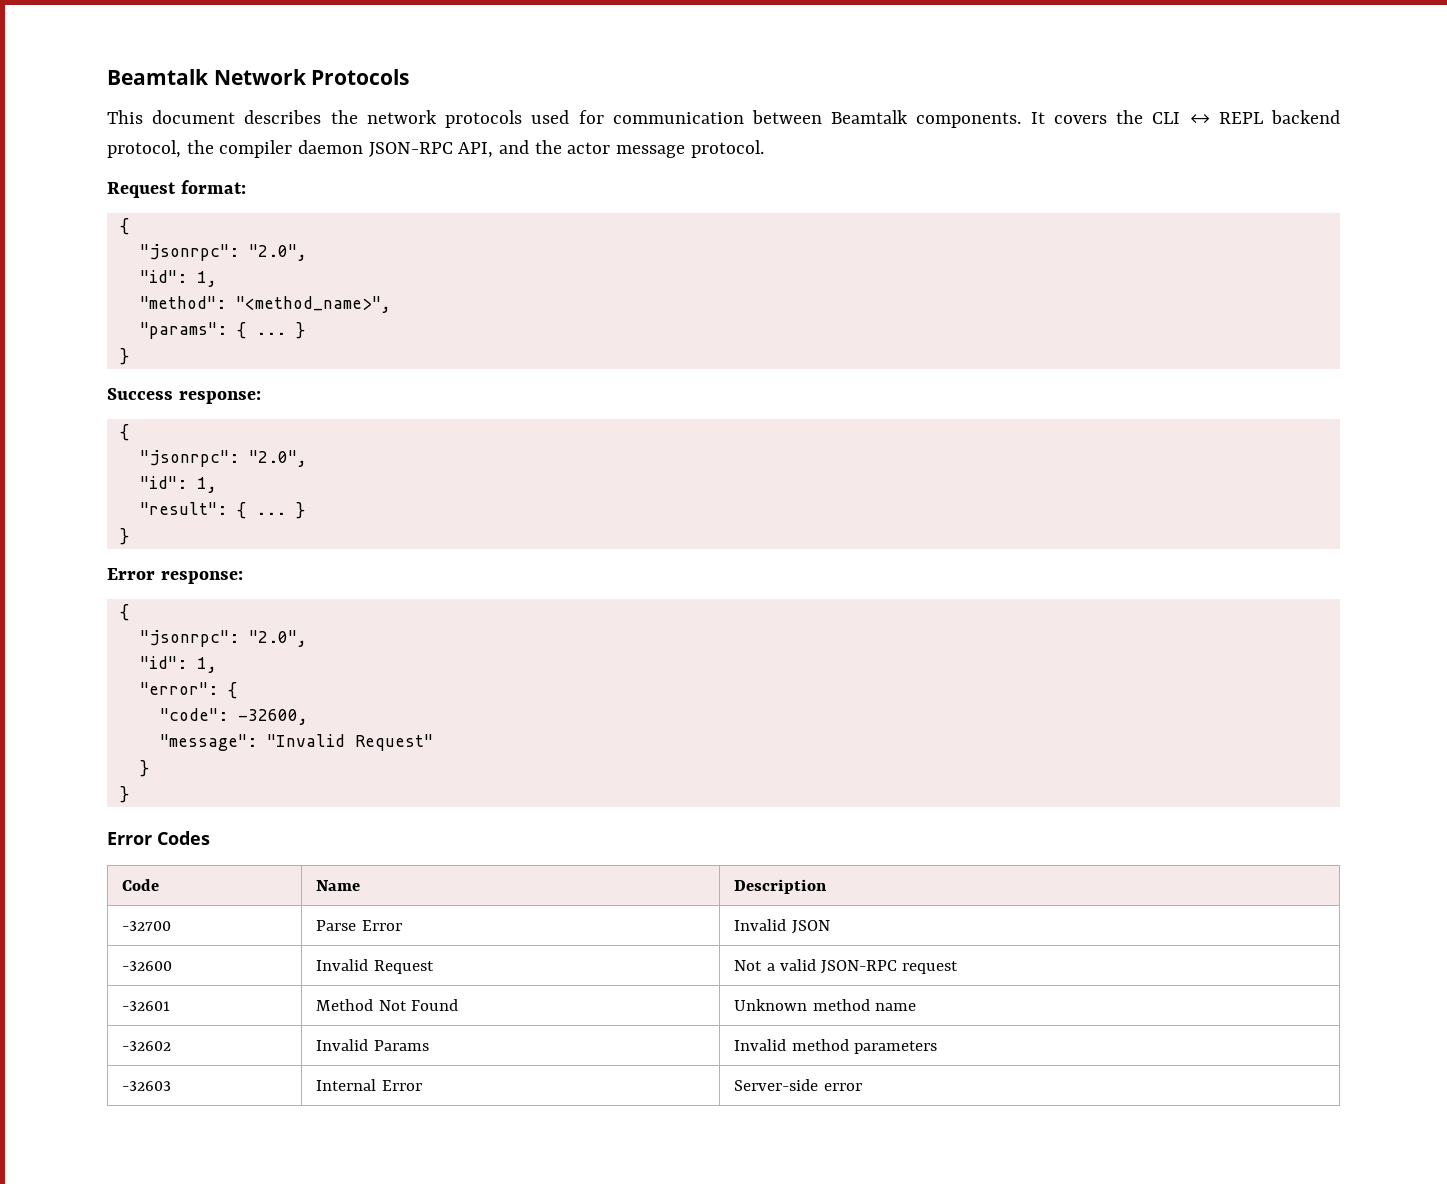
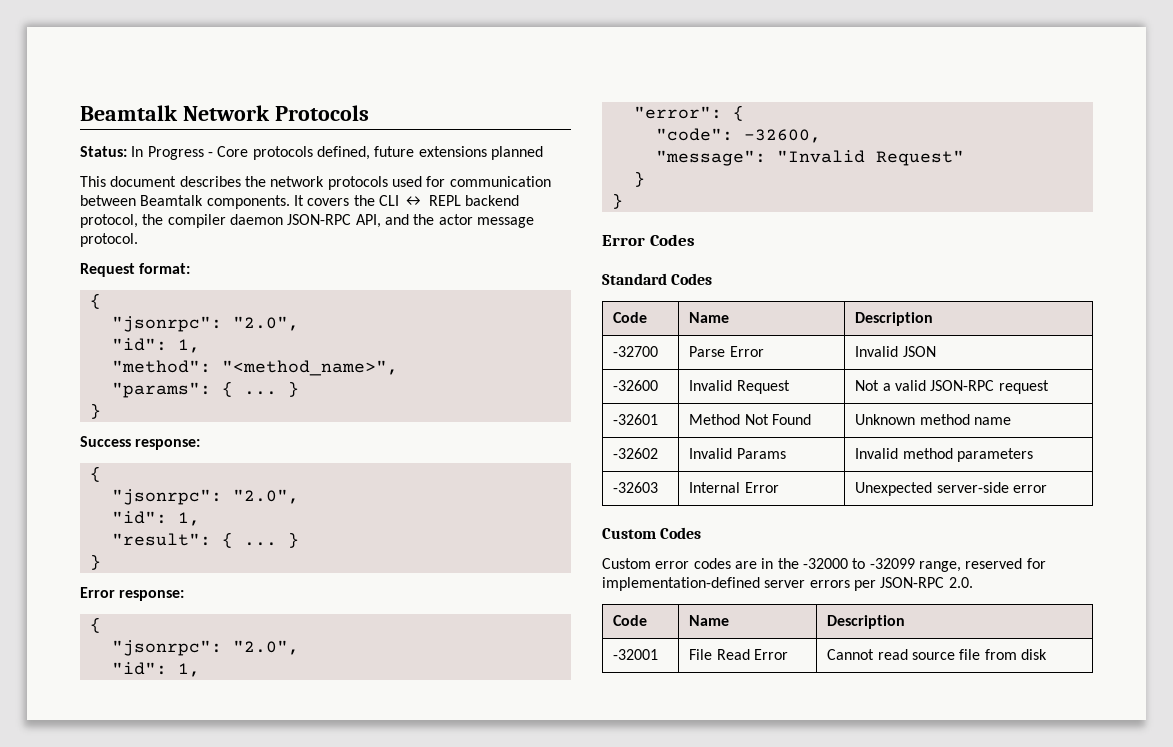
(410, 77) none -> [80,146,543,160] // Status: In Progress - Core protocols defined, future extensions planned
(210, 838) none -> [602,273,713,285] // Standard Codes
[734,1079,862,1091] Server-side error -> [855,482,1048,496] [602,527,702,539] [602,558,1046,572] [602,577,973,591] [613,615,648,626] [689,615,730,626] [827,615,906,629] [613,649,659,660] [689,649,789,660] [827,649,1048,660] Unexpected server-side error // Custom Codes // Custom error codes are in the -32000 to -32099 range, reserved for implementation-defined server errors per JSON-RPC 2.0. // Code | Name | Description // -32001 | File Read Error | Cannot read source file from disk

